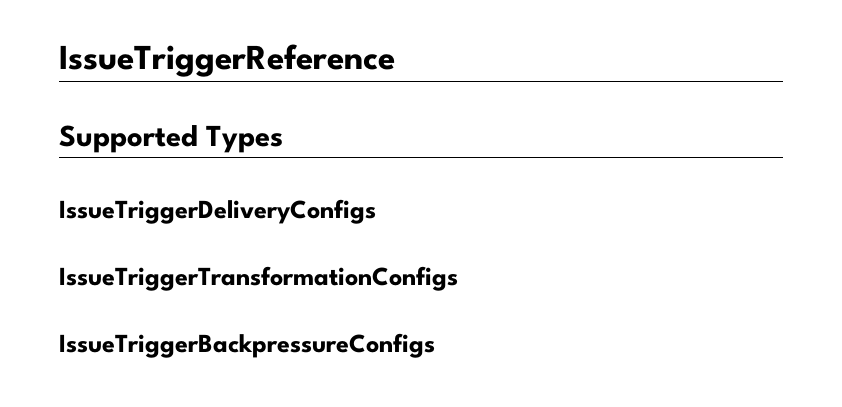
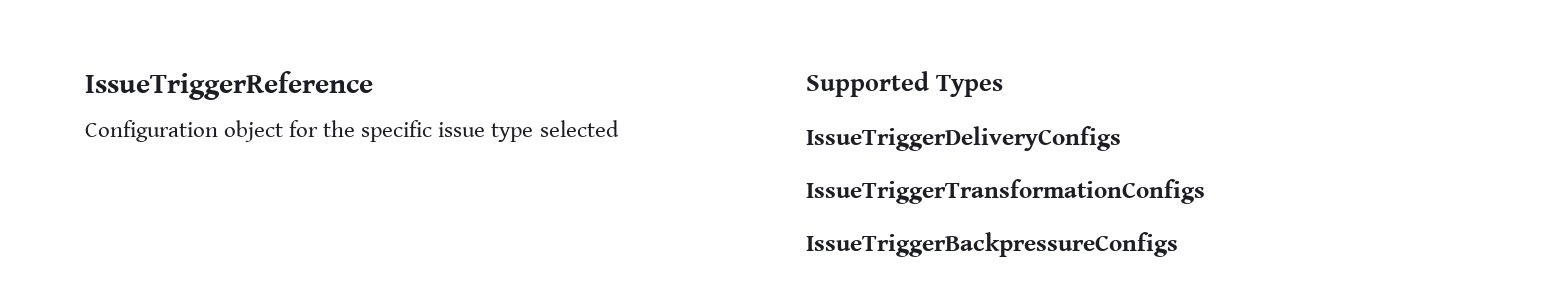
(395, 60) none -> [85,120,619,142] // Configuration object for the specific issue type selected

